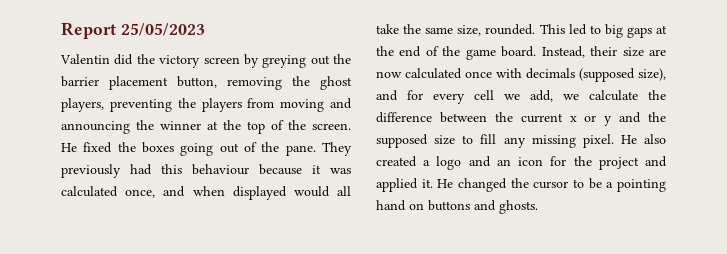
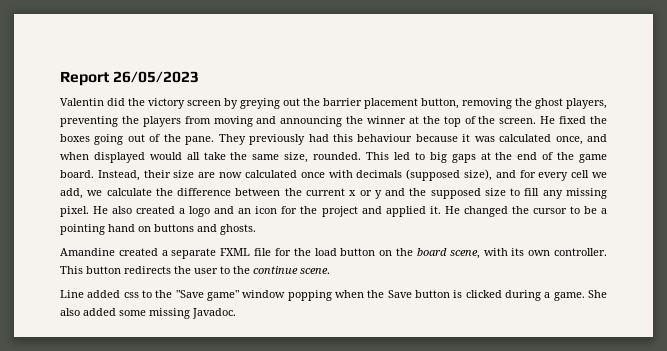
[120,23,205,36] 25/05/2023 -> [113,71,200,83] 26/05/2023
(538, 207) none -> [60,248,607,259] [60,266,330,274] [60,290,607,301] [60,308,236,319] // Amandine created a separate FXML file for the load button on the board scene, with its own controller. This button redirects the user to the continue scene. // Line added css to the "Save game" window popping when the Save button is clicked during a game. She also added some missing Javadoc.

